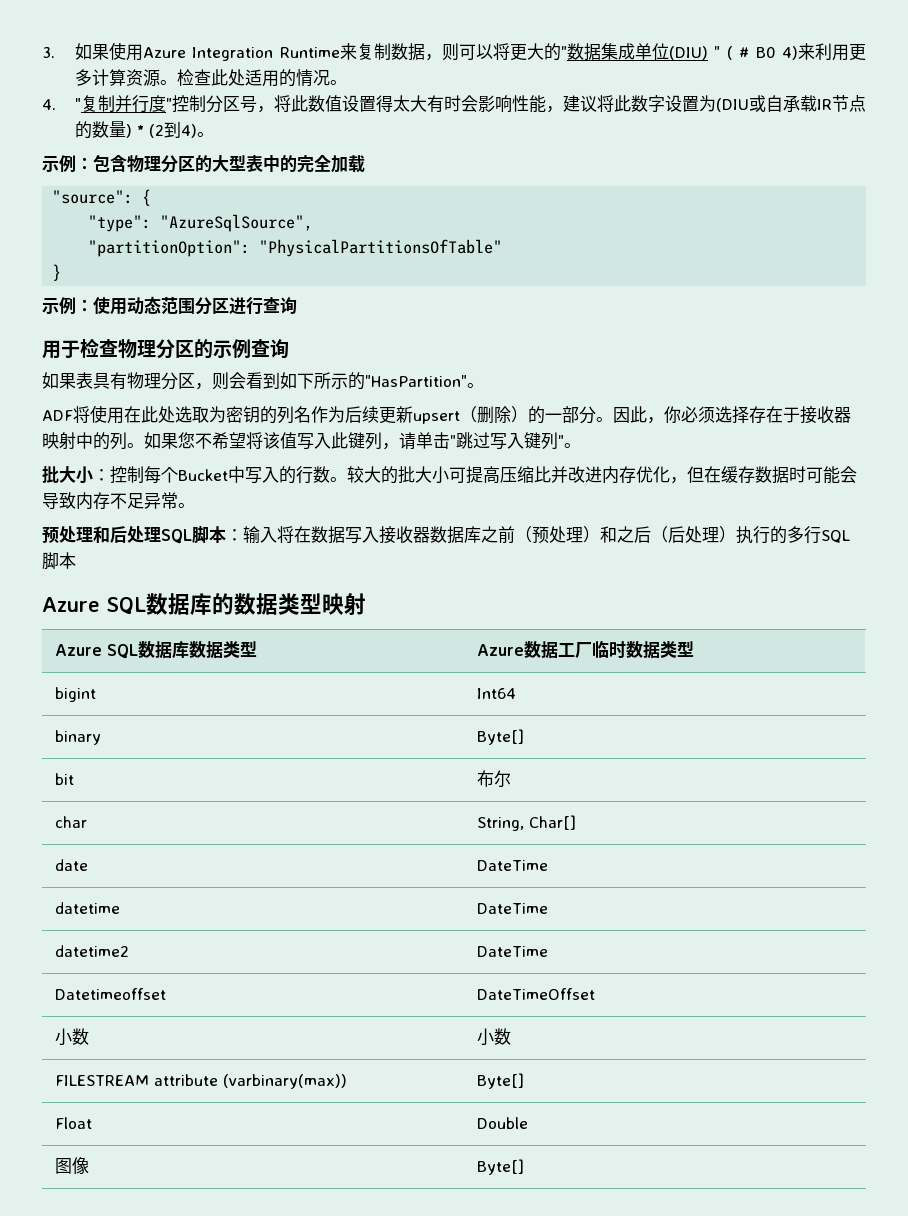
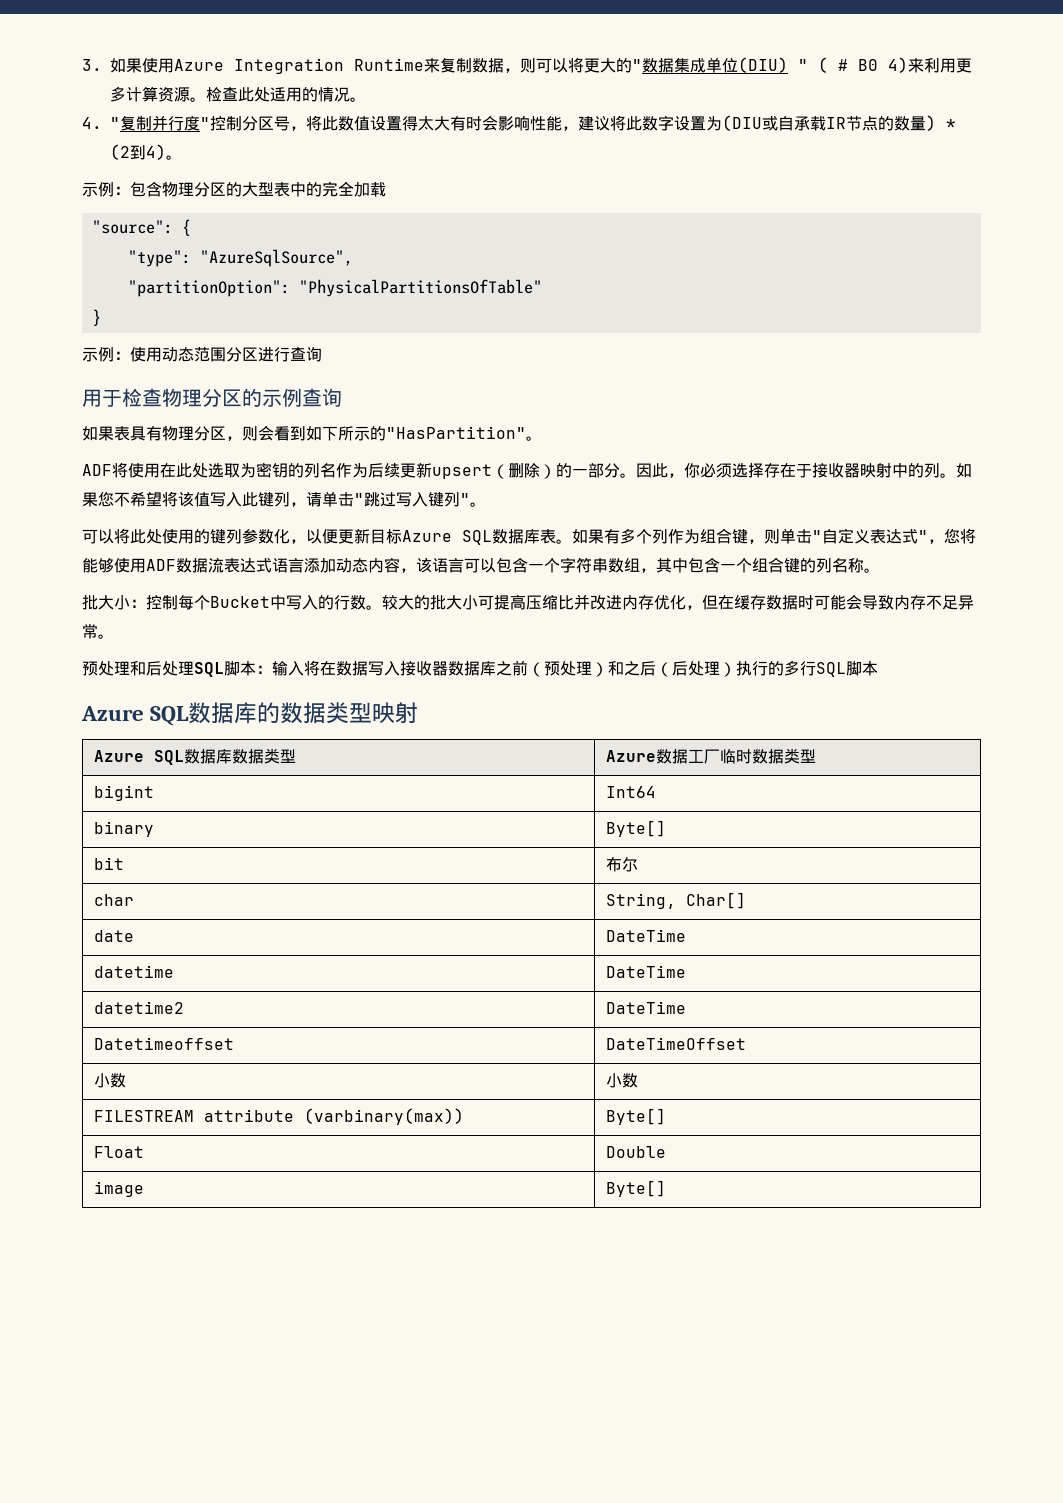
(581, 445) none -> [82,528,976,545] [82,557,880,573] // 可以将此处使用的键列参数化，以便更新目标Azure SQL数据库表。如果有多个列作为组合键，则单击"自定义表达式"，您将能够使用ADF数据流表达式语言添加动态内容，该语言可以包含一个字符串数组，其中包含一个组合键的列名称。
[54,1157,89,1174] 图像 -> [94,1181,145,1197] image

